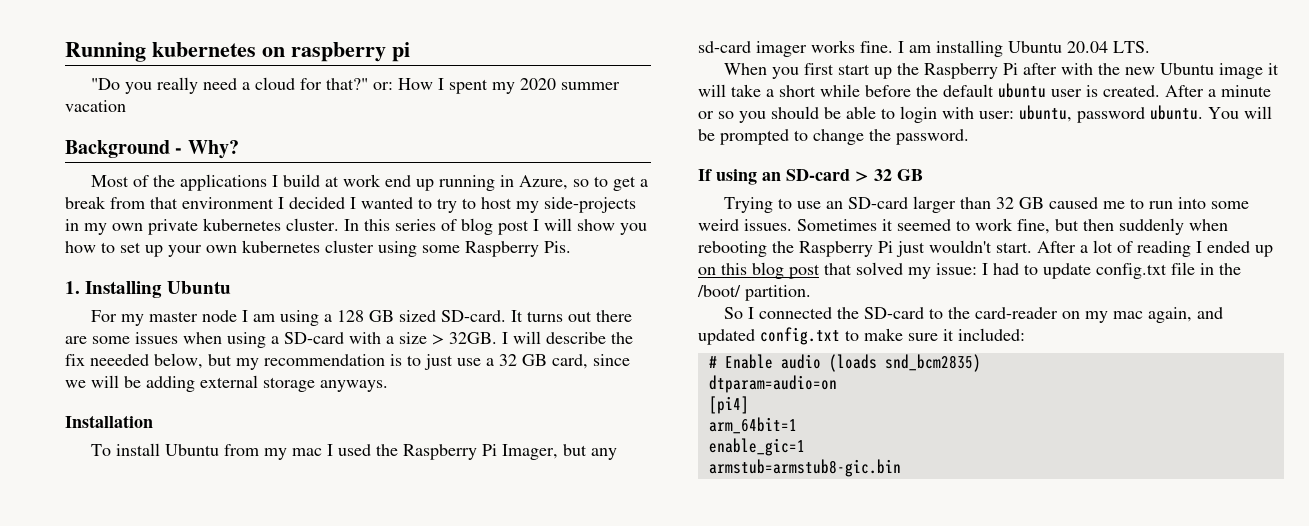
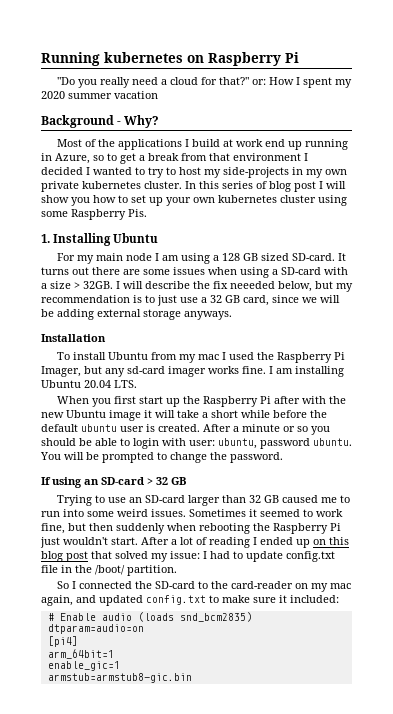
[291,42,410,62] raspberry pi -> [208,52,299,66] Raspberry Pi
[148,311,198,322] master -> [96,253,124,261] main

